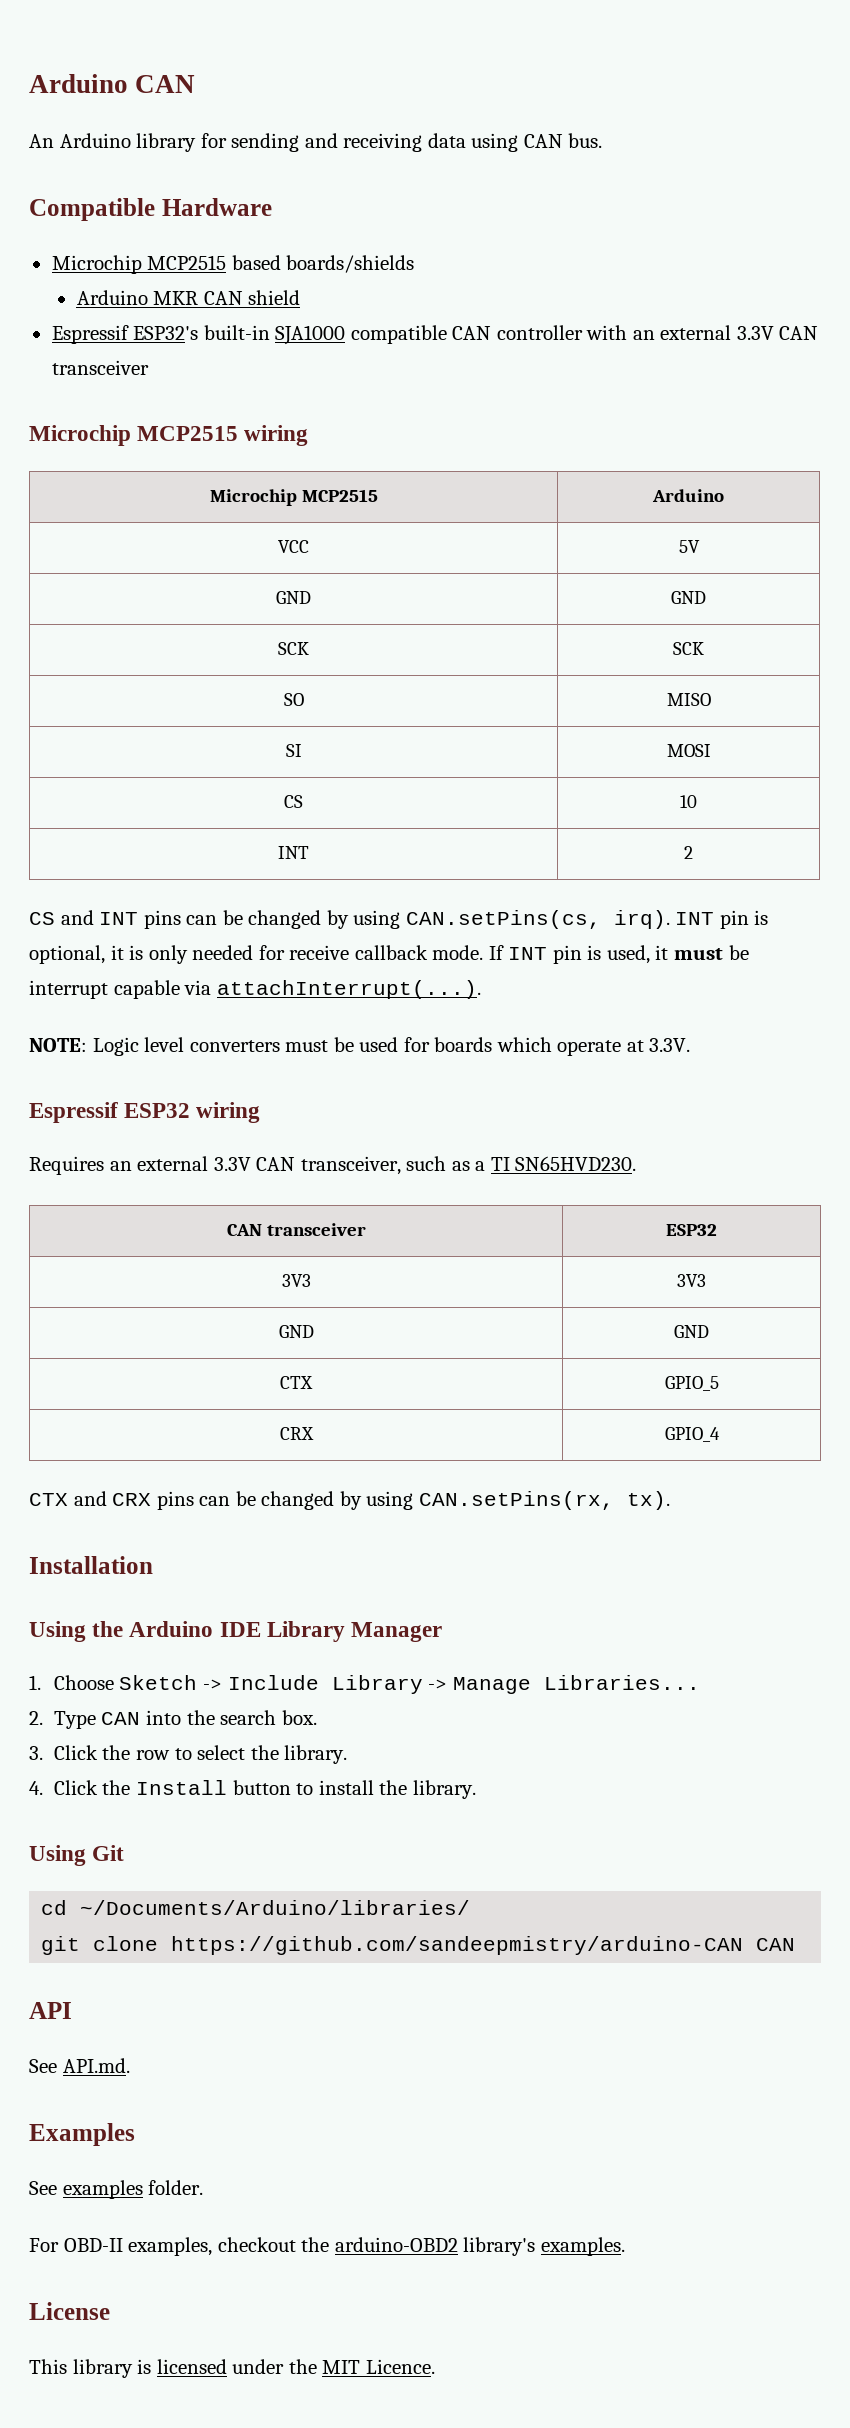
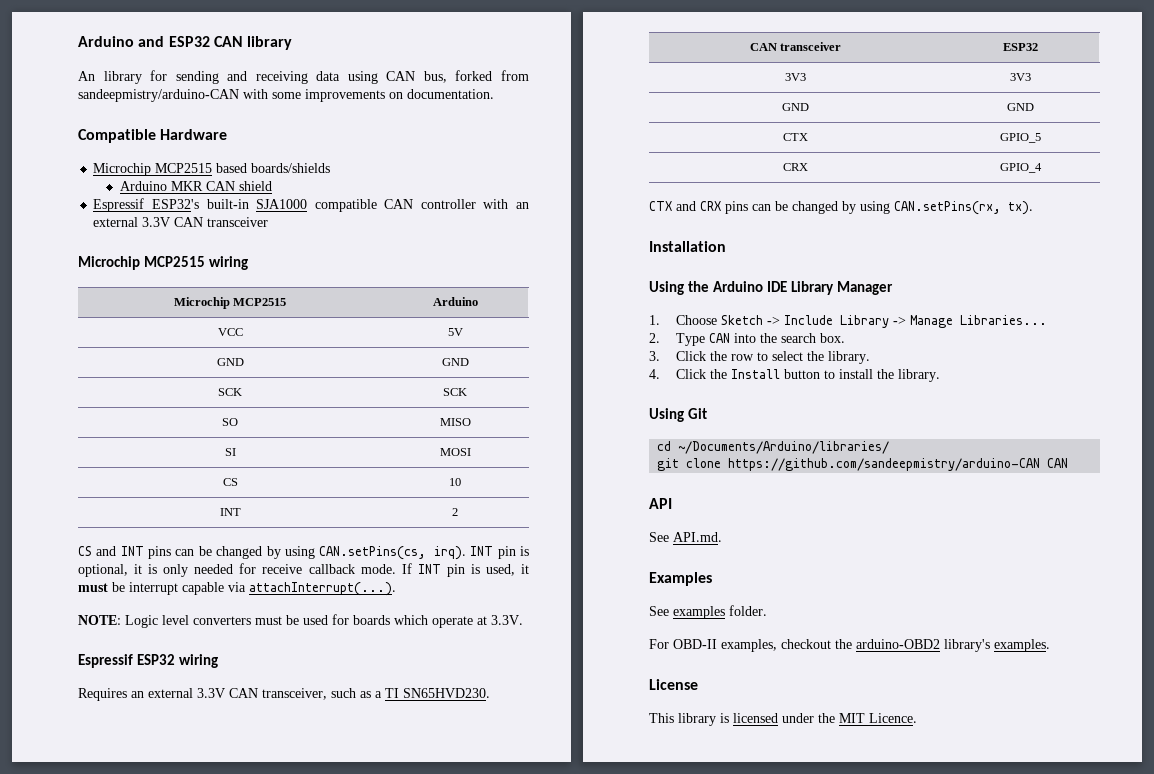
[29,74,196,93] Arduino CAN -> [78,36,293,50] Arduino and ESP32 CAN library
[59,133,131,148] Arduino -> (95, 76) none
[568,133,603,148] bus. -> [423,70,530,83] [78,89,494,102] bus, forked from sandeepmistry/arduino-CAN with some improvements on documentation.

